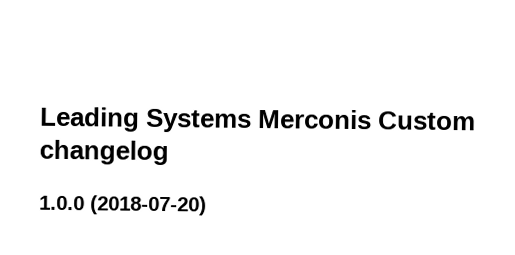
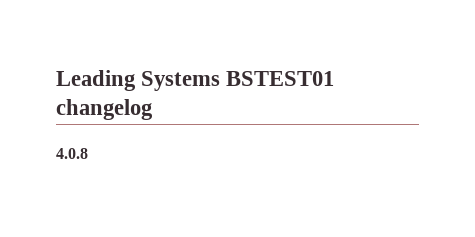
[257,109,477,131] Merconis Custom -> [226,71,335,86] BSTEST01
[39,195,207,216] 1.0.0 (2018-07-20) -> [56,148,88,159] 4.0.8

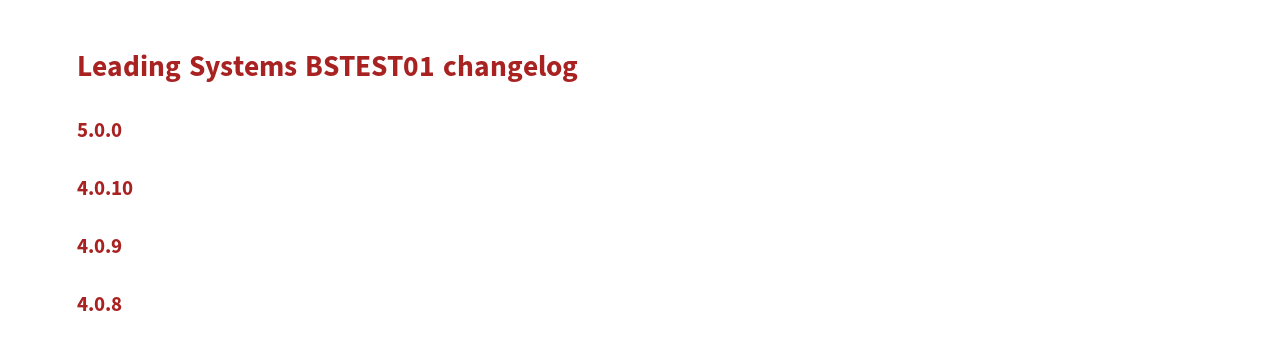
(153, 109) none -> [77,123,122,137] [77,181,133,195] [77,239,122,253] // 5.0.0 // 4.0.10 // 4.0.9

